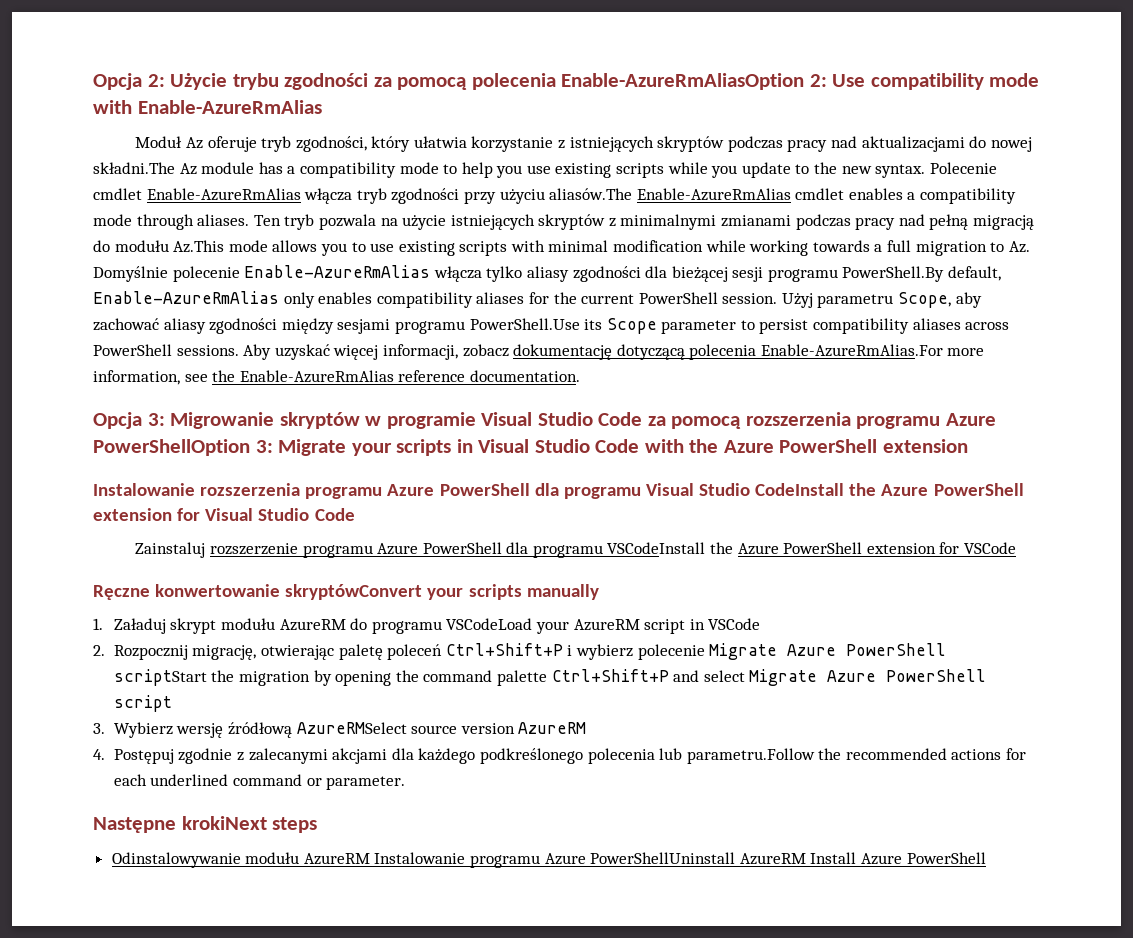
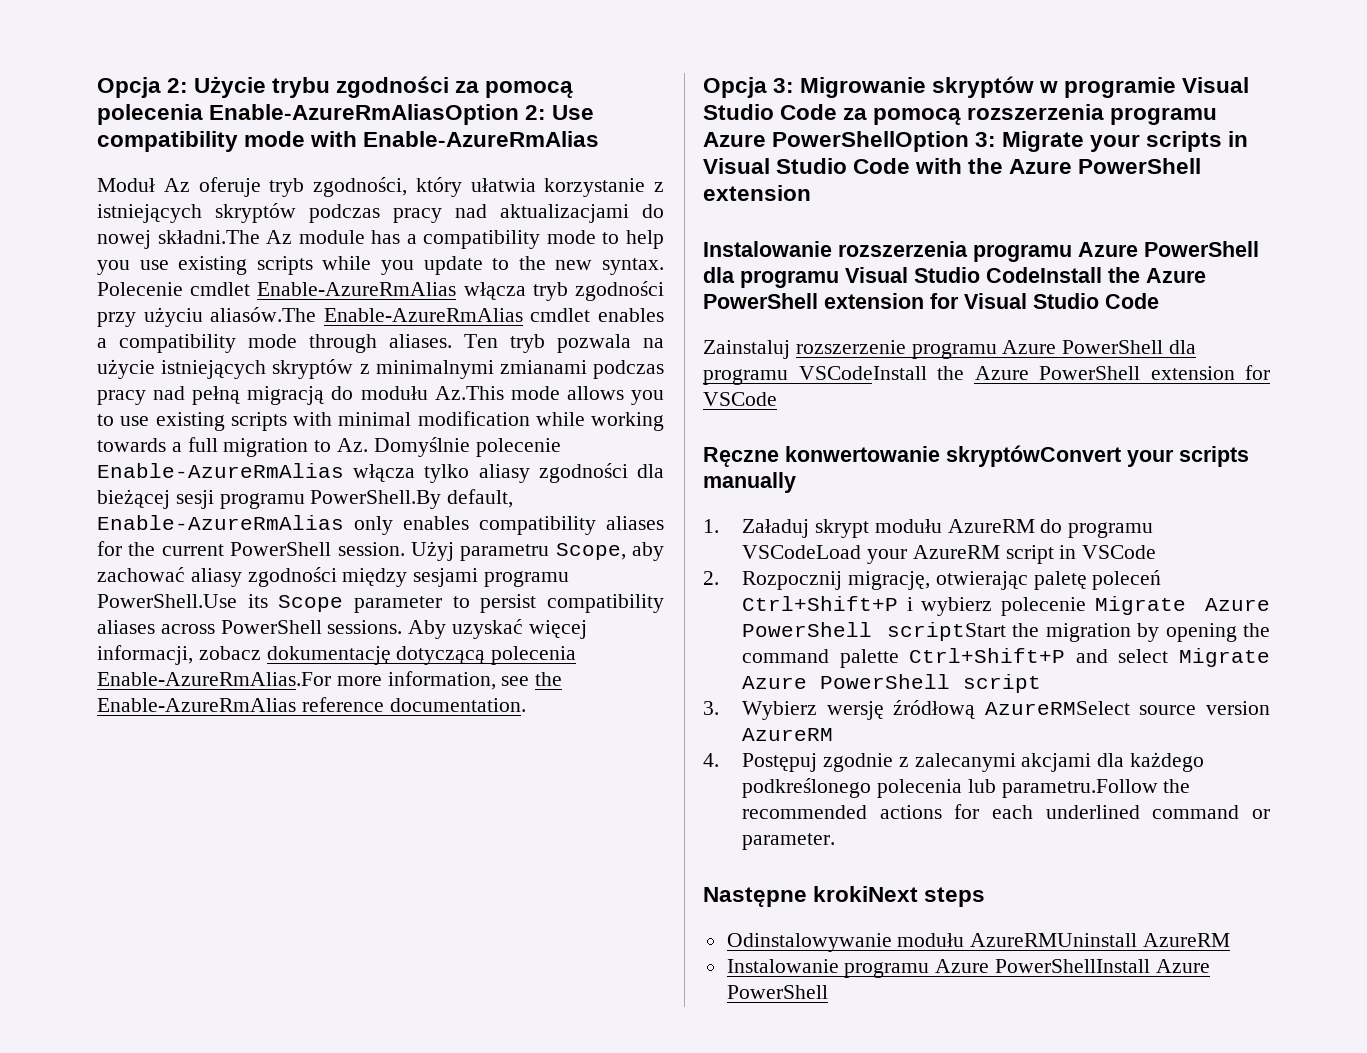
[303,853,370,865] AzureRM -> [970,933,1231,947] AzureRMUninstall AzureRM //
[590,852,857,865] PowerShellUninstall AzureRM Install -> [995,959,1151,973] PowerShellInstall

